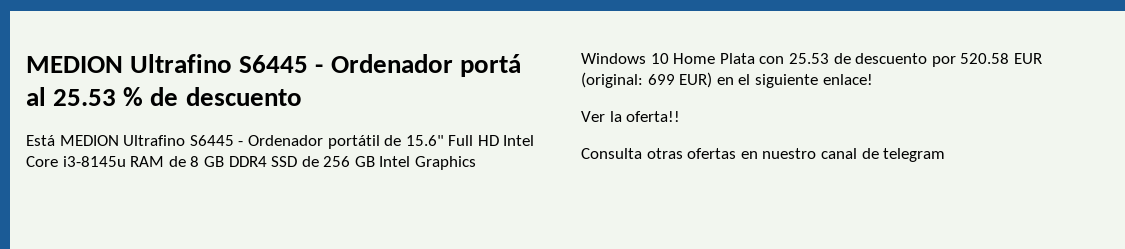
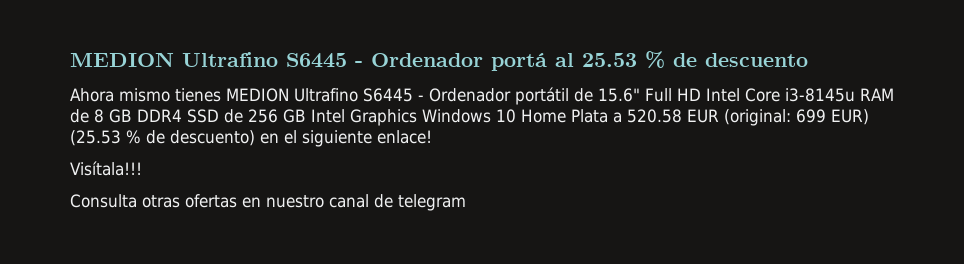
[26,135,55,146] Está -> [70,88,221,102] Ahora mismo tienes
[759,53,956,67] con 25.53 de descuento por -> [613,112,622,123] a
(713, 80) none -> [70,130,255,146] (25.53 % de descuento)
[581,111,681,122] Ver la oferta!! -> [70,161,142,176] Visítala!!!

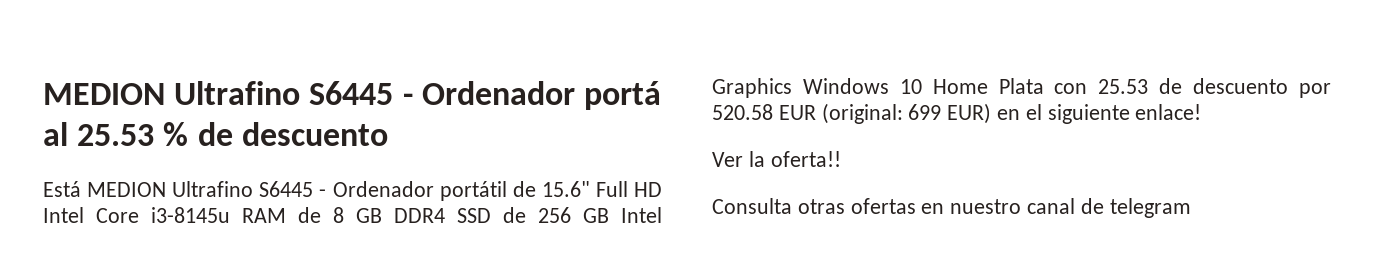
[70,88,221,102] Ahora mismo tienes -> [43,181,81,197] Está
[613,112,622,123] a -> [1054,78,1331,98] con 25.53 de descuento por
[70,130,255,146] (25.53 % de descuento) -> (992, 113) none
[70,161,142,176] Visítala!!! -> [712,151,841,167] Ver la oferta!!

